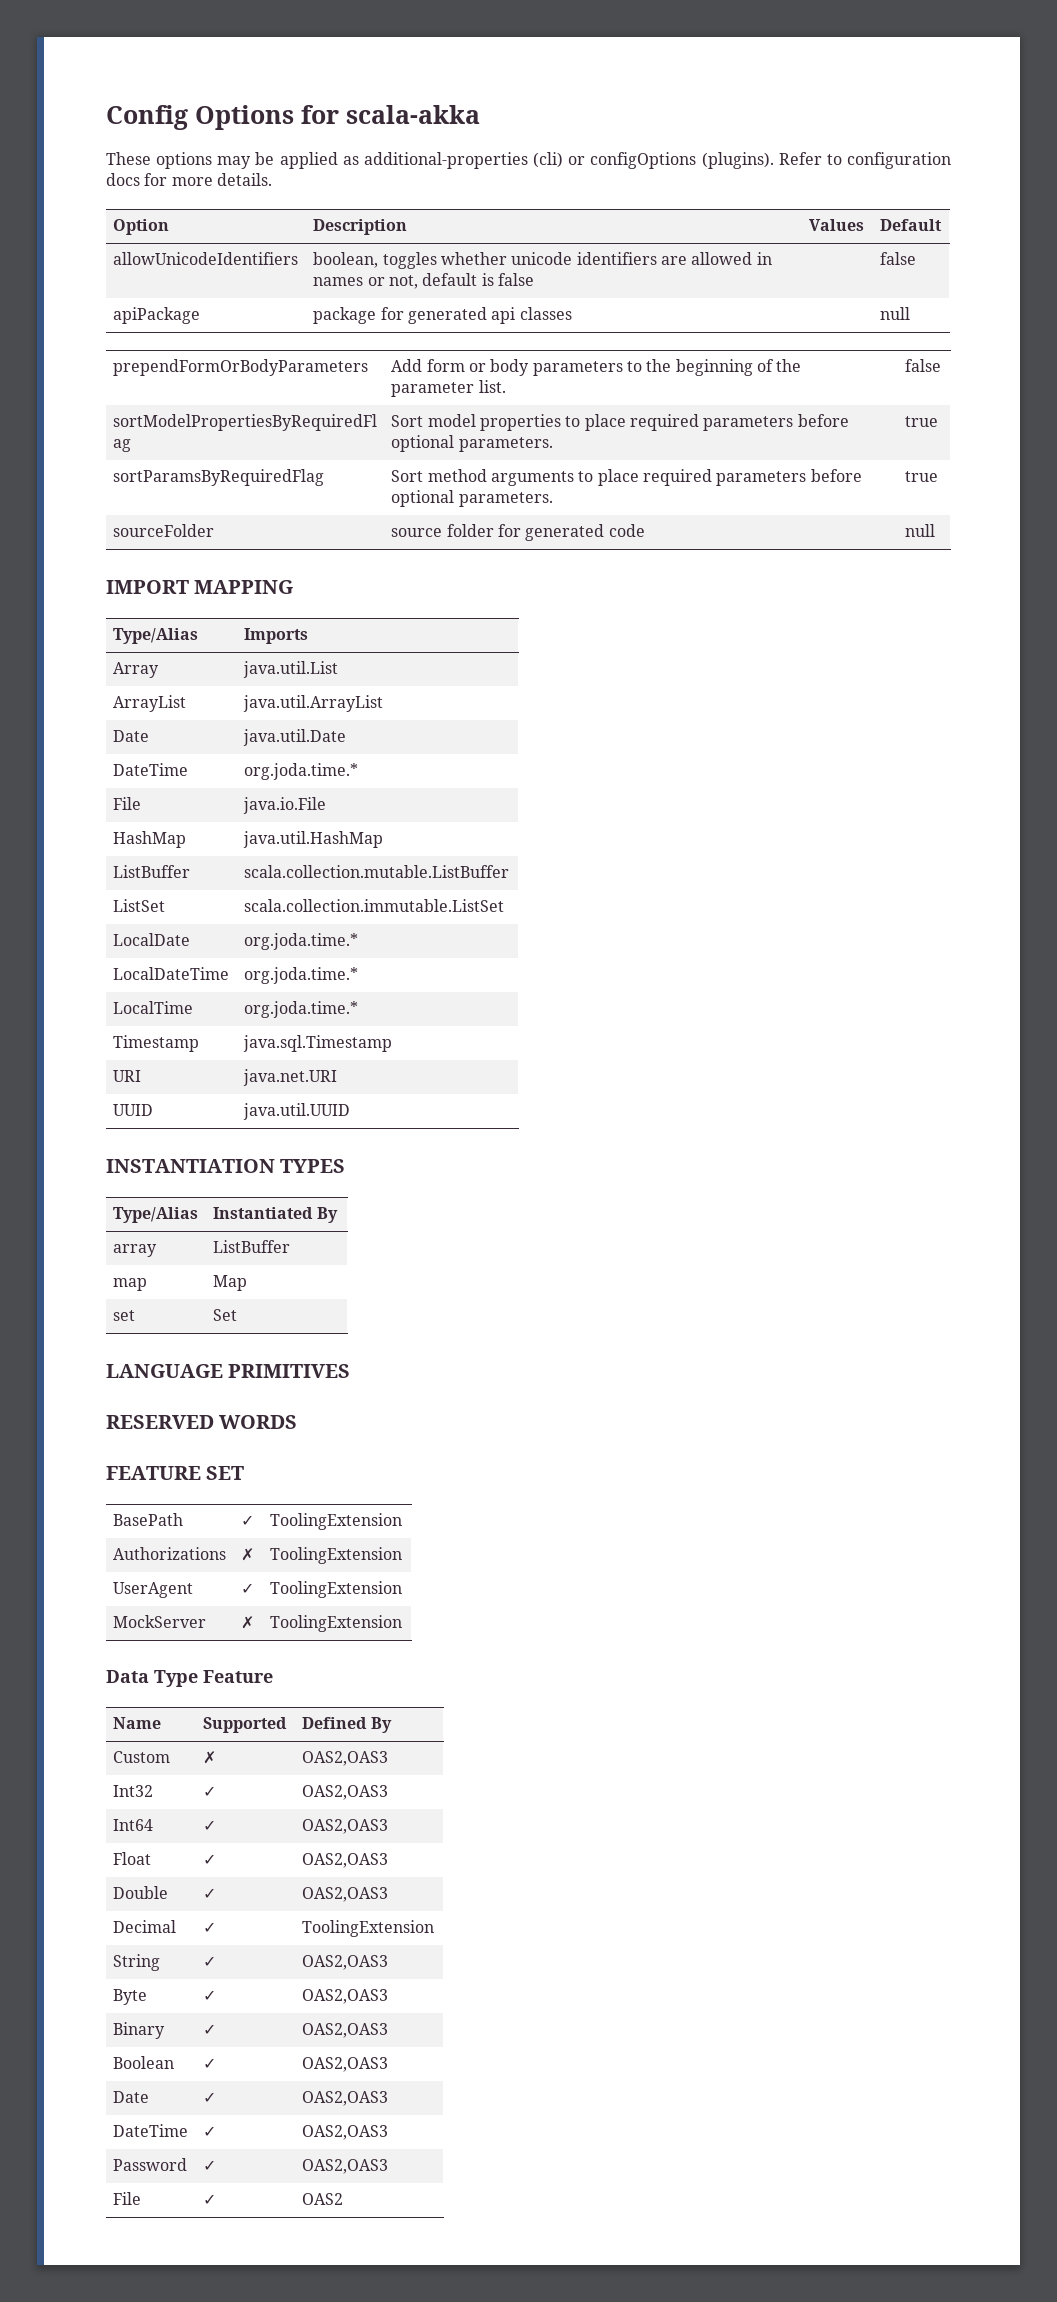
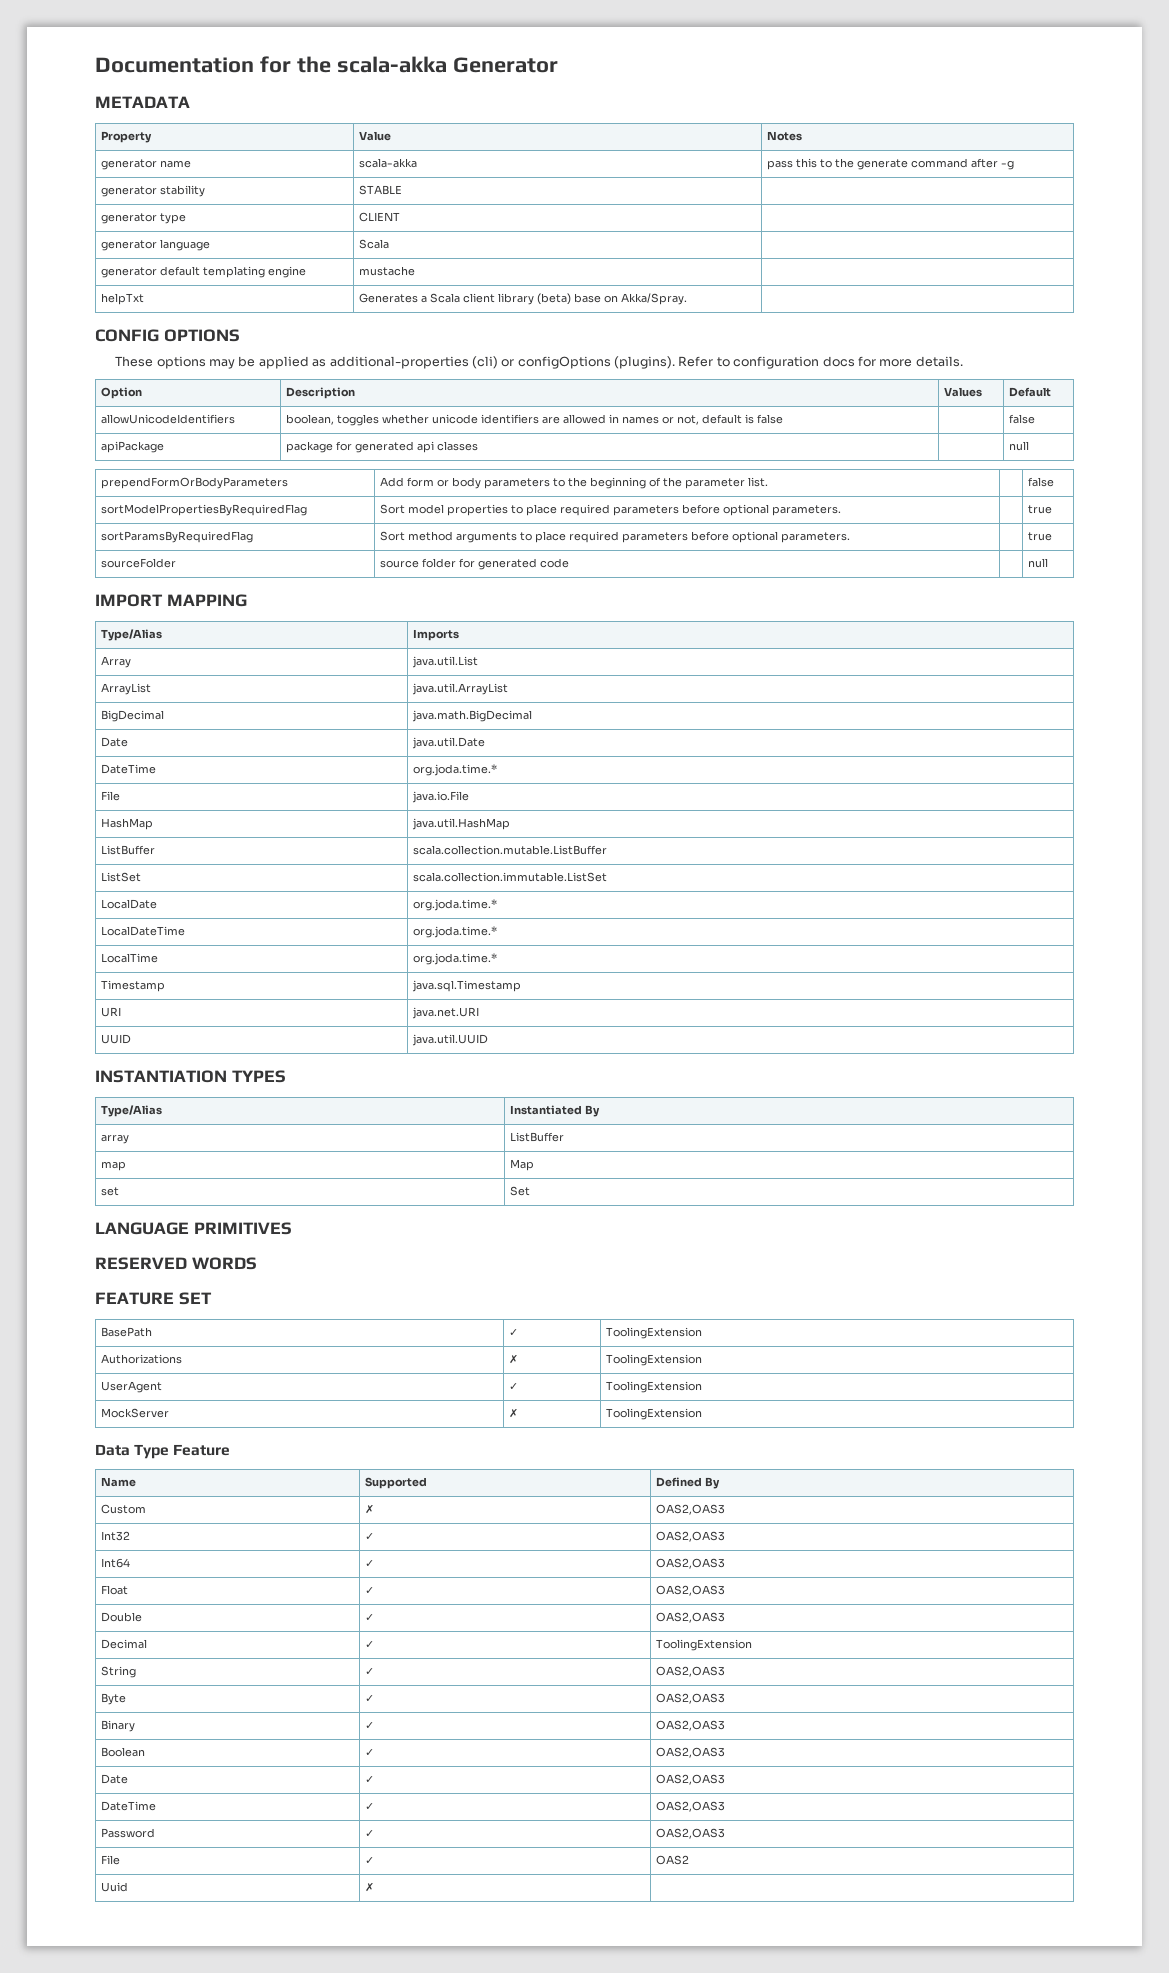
[106,105,480,130] Config Options for scala-akka -> [95,56,558,73] [95,96,190,108] [101,131,153,143] [359,131,392,141] [767,131,803,141] [101,159,192,170] [359,158,418,168] [767,158,1015,170] [101,185,206,197] [359,185,403,195] [101,213,187,224] [359,212,401,222] [101,239,211,251] [359,239,390,249] [101,266,307,278] [359,266,416,276] [101,293,145,305] [359,293,688,305] [95,329,240,342] Documentation for the scala-akka Generator // METADATA // Property | Value | Notes // generator name | scala-akka | pass this to the generate command after -g // generator stability | STABLE | // generator type | CLIENT | // generator language | Scala | // generator default templating engine | mustache | // helpTxt | Generates a Scala client library (beta) base on Akka/Spray. | // CONFIG OPTIONS
(384, 703) none -> [101,710,165,722] [412,710,533,722] // BigDecimal | java.math.BigDecimal
(344, 2199) none -> [101,1882,129,1892] [365,1882,375,1892] // Uuid | ✗ |

